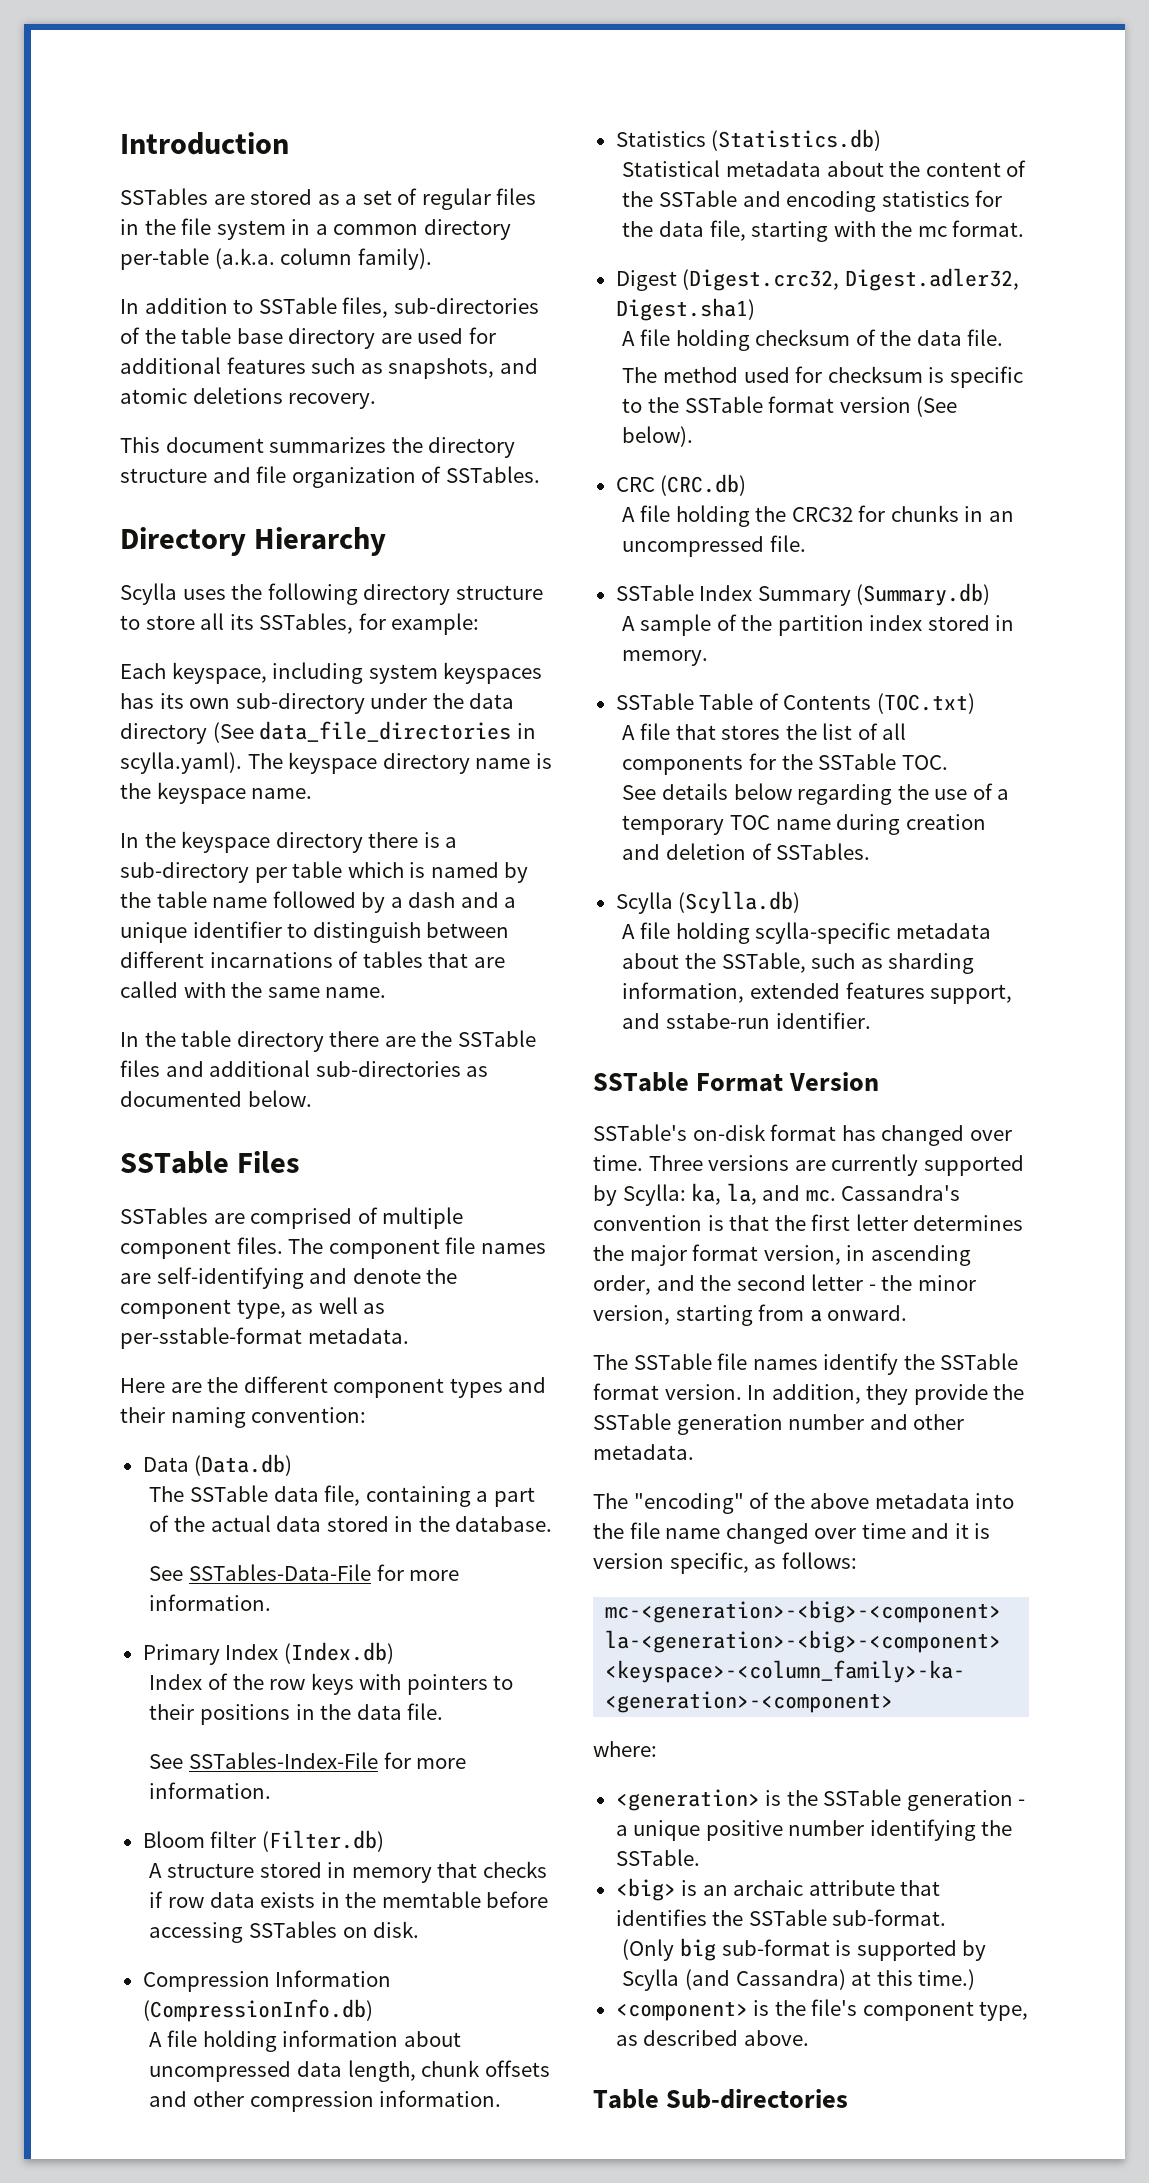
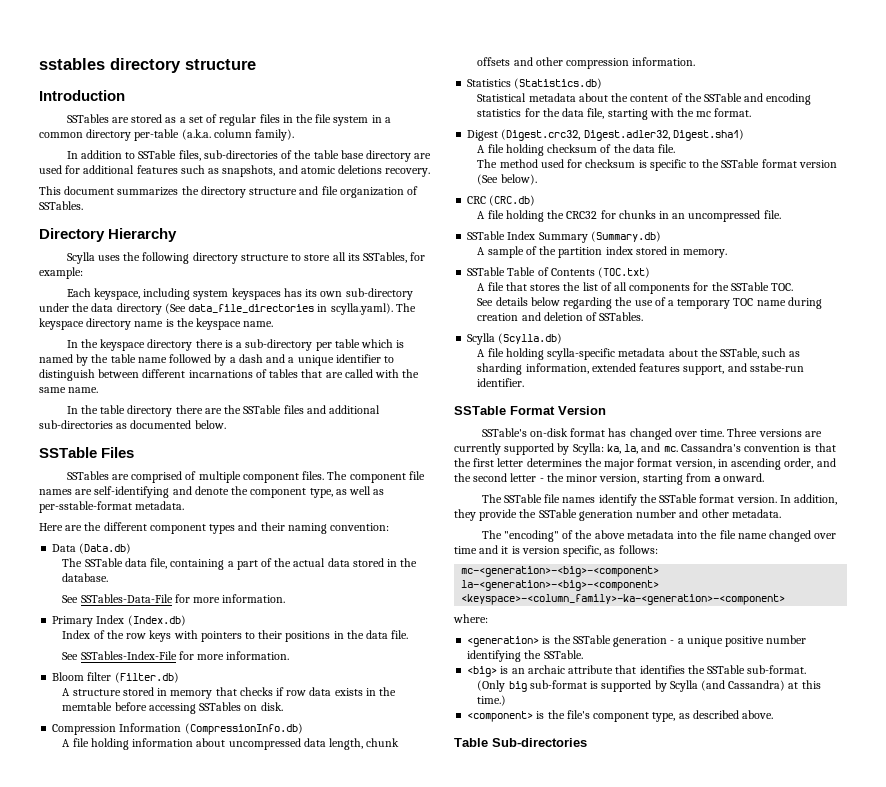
(120, 143) none -> [39,58,256,73] sstables directory structure //

